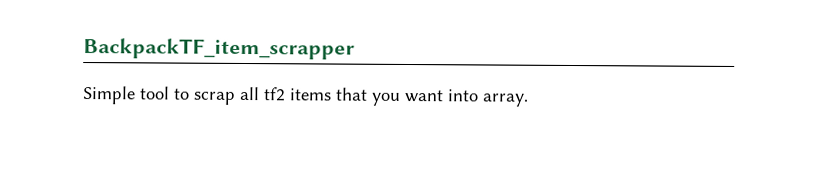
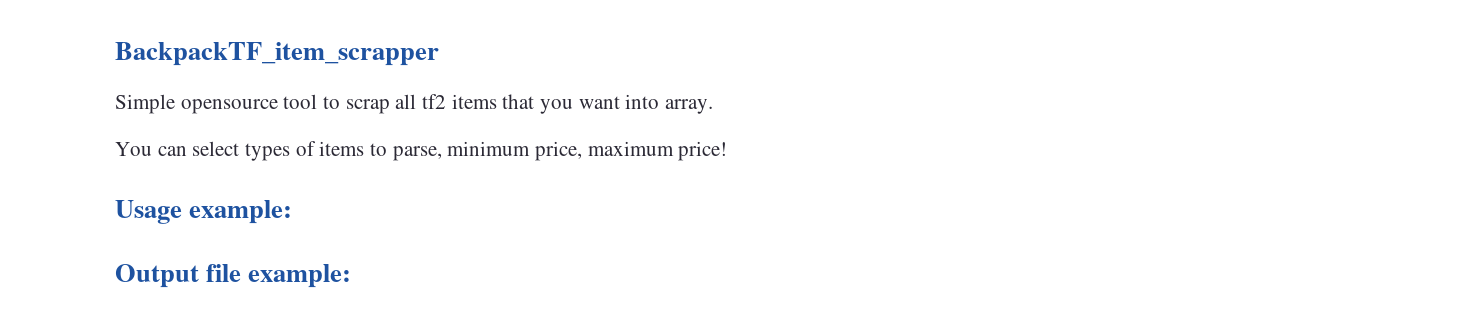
(136, 95) none -> [180,99,278,114] opensource
(529, 100) none -> [115,141,728,161] [115,200,293,224] [115,264,352,288] // You can select types of items to parse, minimum price, maximum price! // Usage example: // Output file example:

